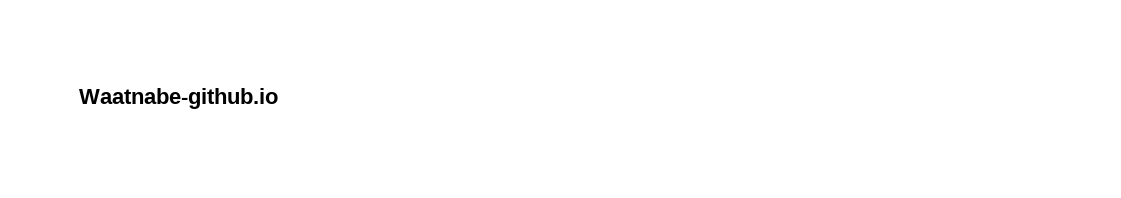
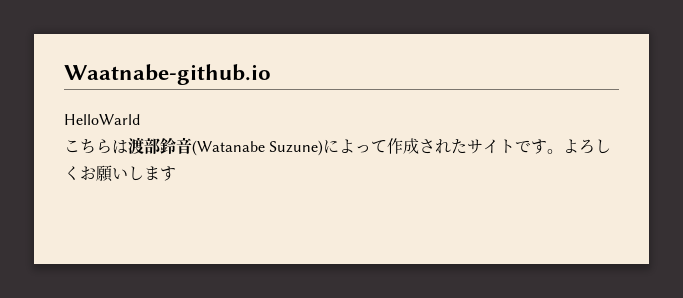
(278, 98) none -> [64,114,140,125] [64,137,612,156] [64,165,176,182] // HelloWarld // こちらは渡部鈴音(Watanabe Suzune)によって作成されたサイトです。よろしくお願いします

